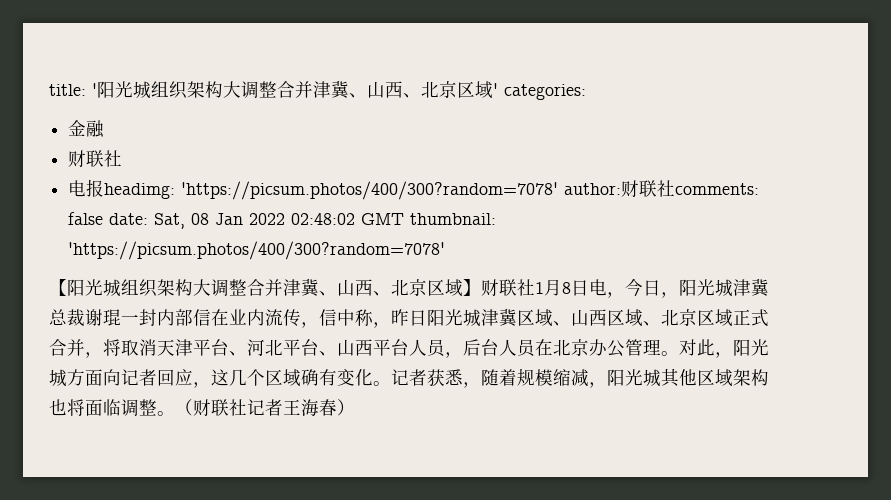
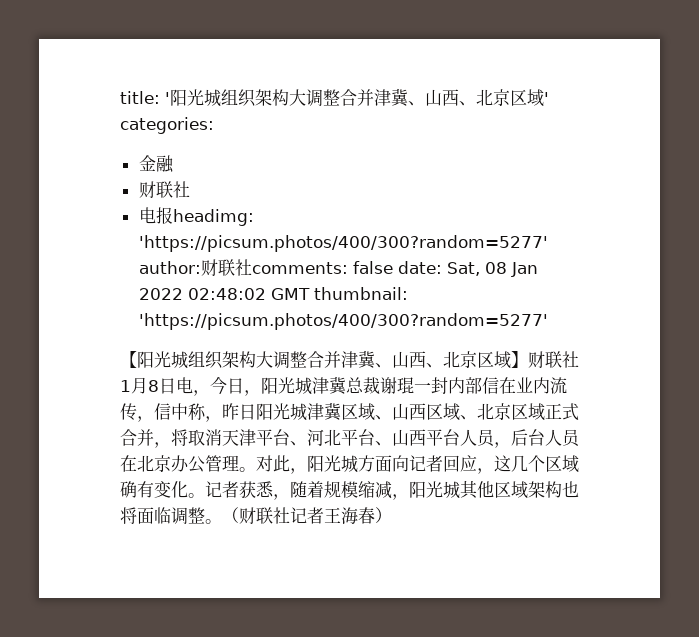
[181,181,559,200] 'https://picsum.photos/400/300?random=7078' -> [138,235,548,252] 'https://picsum.photos/400/300?random=5277'
[68,241,446,260] 'https://picsum.photos/400/300?random=7078' -> [138,313,548,330] 'https://picsum.photos/400/300?random=5277'

